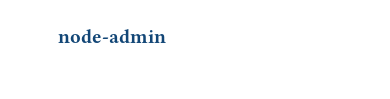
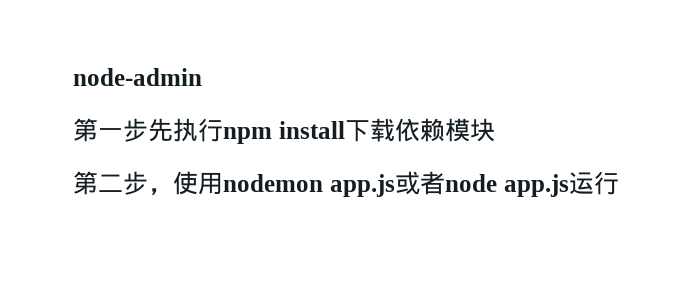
(166, 36) none -> [73,118,495,144] [73,171,619,197] // 第一步先执行npm install下载依赖模块 // 第二步，使用nodemon app.js或者node app.js运行

